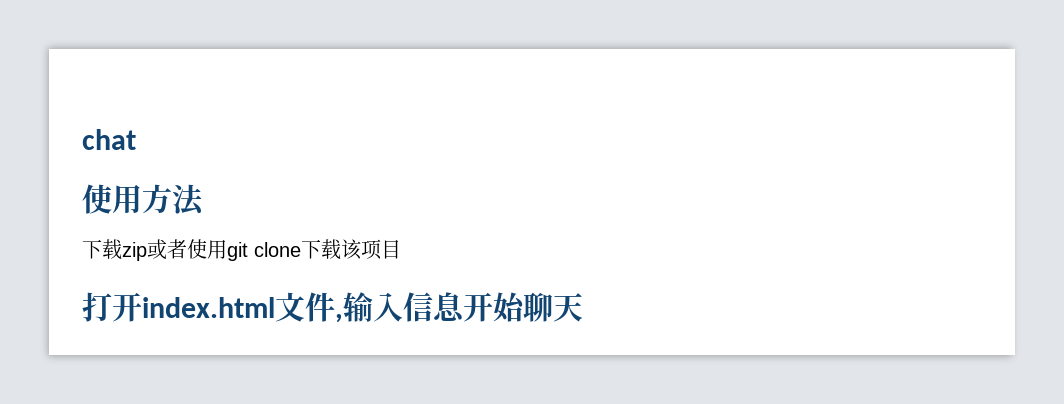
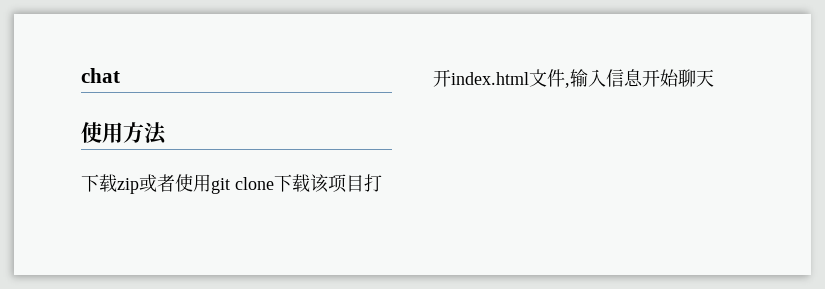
(401, 249) // -> (364, 183) none

